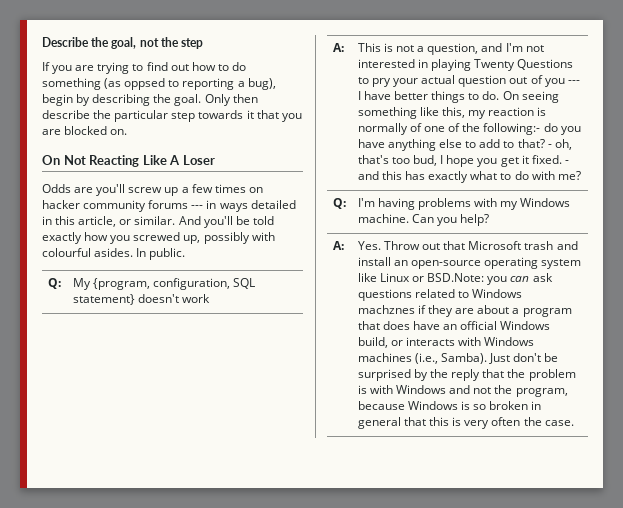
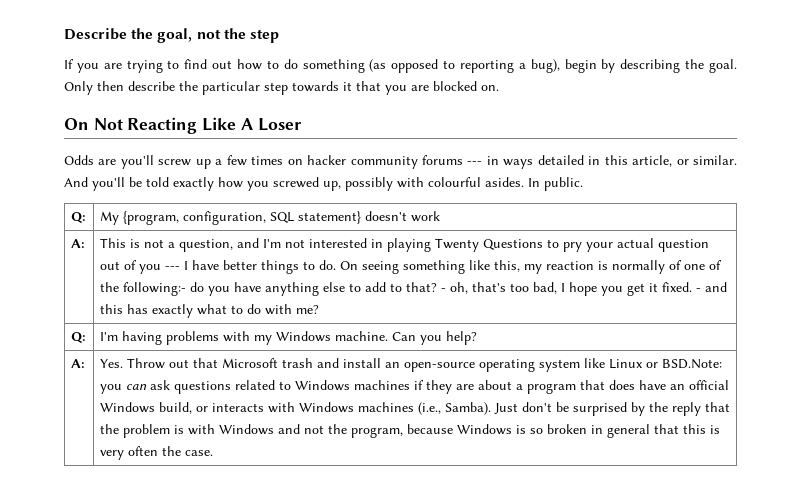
[124,78,166,90] oppsed -> [391,59,439,73] opposed
[413,155,438,166] bud, -> [532,282,557,294] bad,
[357,305,415,314] machznes -> [353,380,410,390] machines

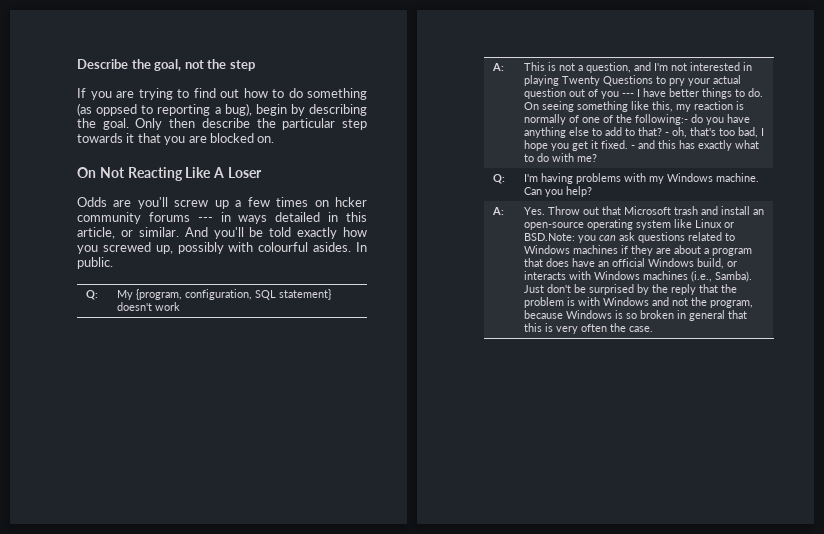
[391,59,439,73] opposed -> [96,104,138,116] oppsed
[307,155,347,165] hacker -> [335,197,368,207] hcker

